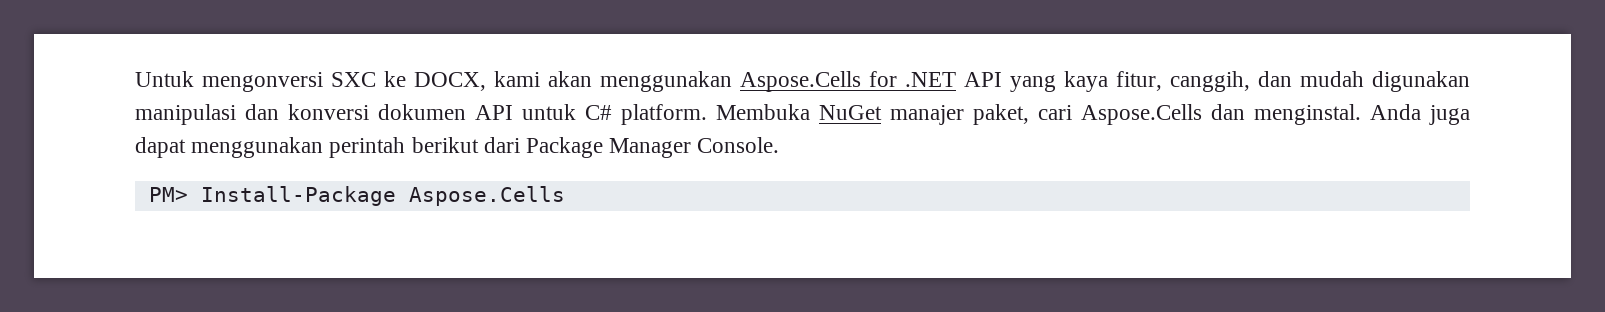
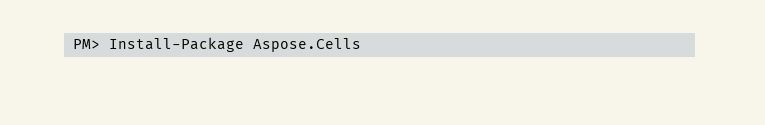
[135,71,1470,92] [135,104,1470,125] [135,137,780,158] Untuk mengonversi SXC ke DOCX, kami akan menggunakan Aspose.Cells for .NET API yang kaya fitur, canggih, dan mudah digunakan manipulasi dan konversi dokumen API untuk C# platform. Membuka NuGet manajer paket, cari Aspose.Cells dan menginstal. Anda juga dapat menggunakan perintah berikut dari Package Manager Console. // -> (72, 44) none

